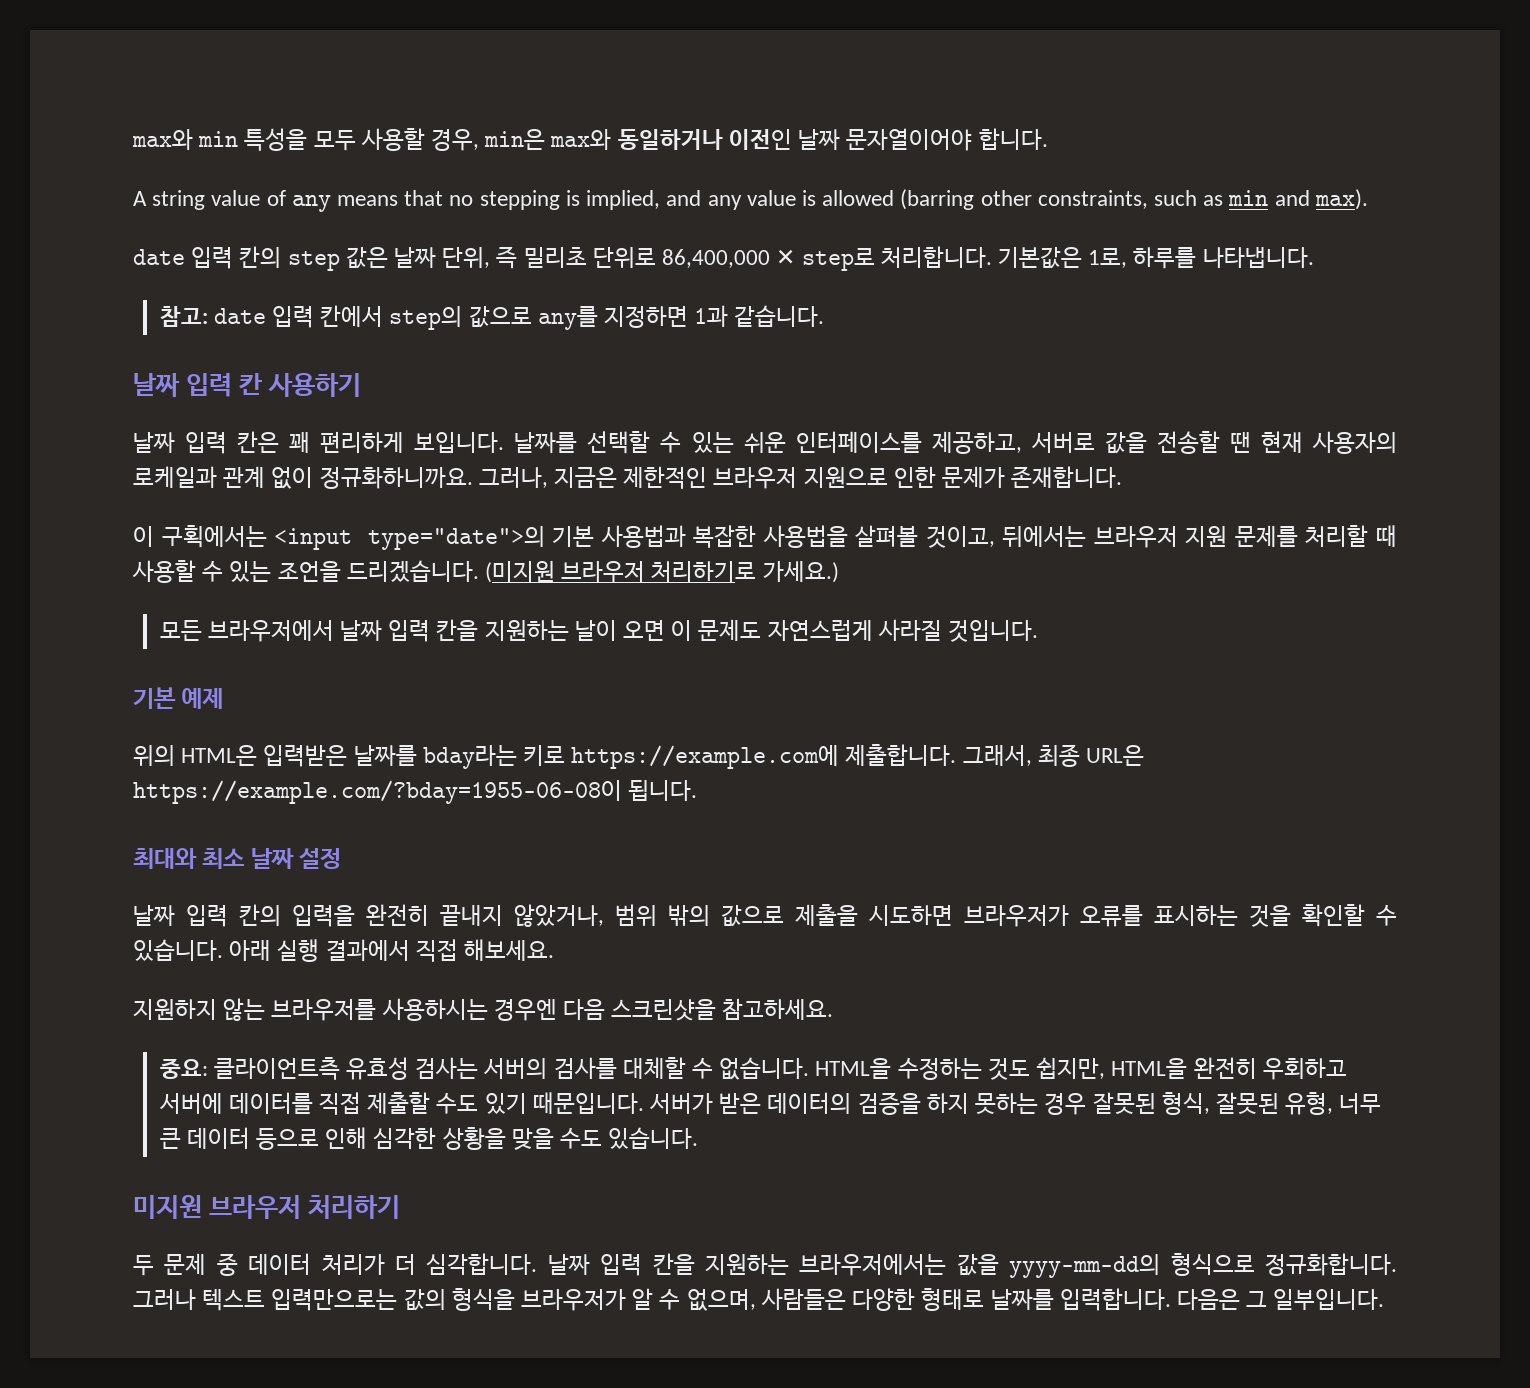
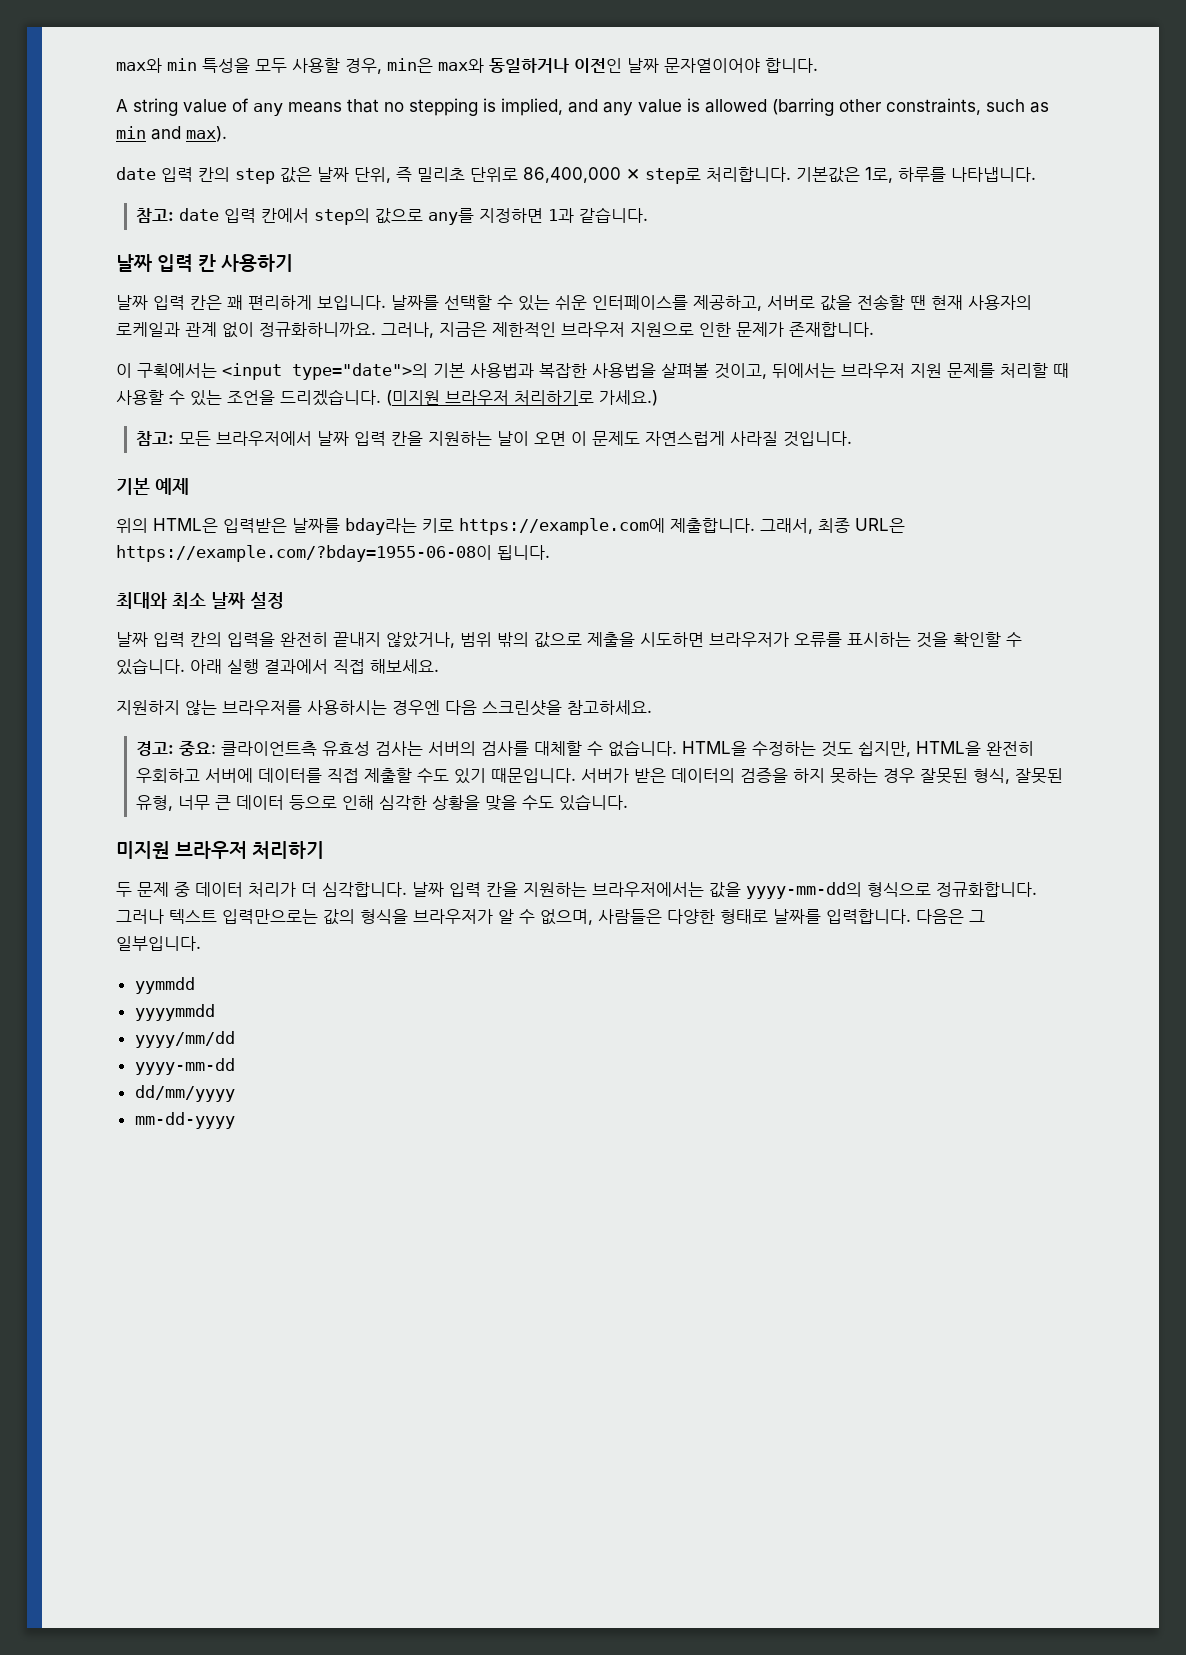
(839, 572) none -> [136,431,175,446] 참고:
(834, 1009) none -> [136,741,175,756] 경고:
(1385, 1300) none -> [134,977,195,994] [134,1004,215,1021] [134,1031,235,1048] [134,1058,235,1075] [134,1085,235,1102] [134,1112,235,1129] // yymmdd // yyyymmdd // yyyy/mm/dd // yyyy-mm-dd // dd/mm/yyyy // mm-dd-yyyy

